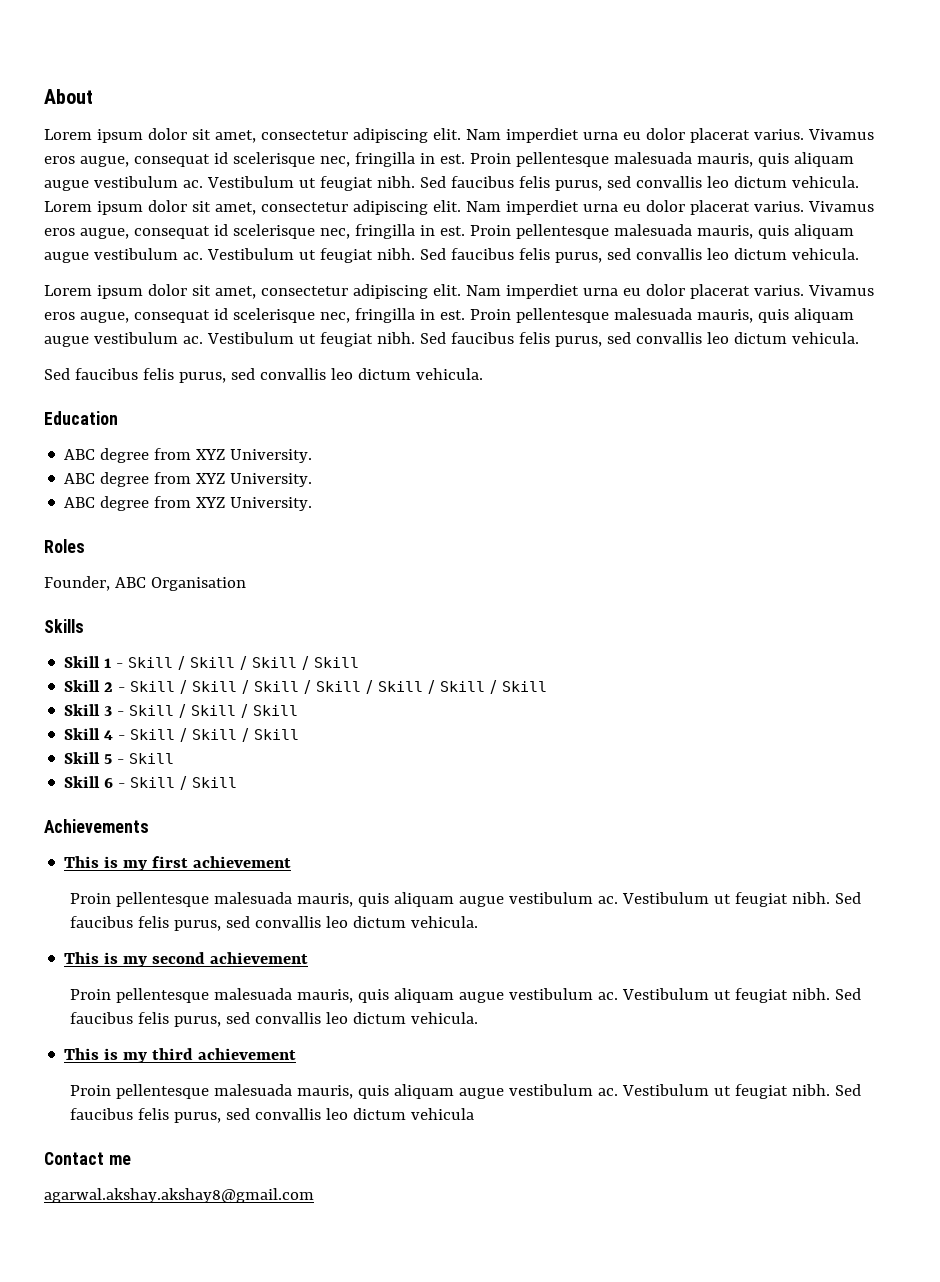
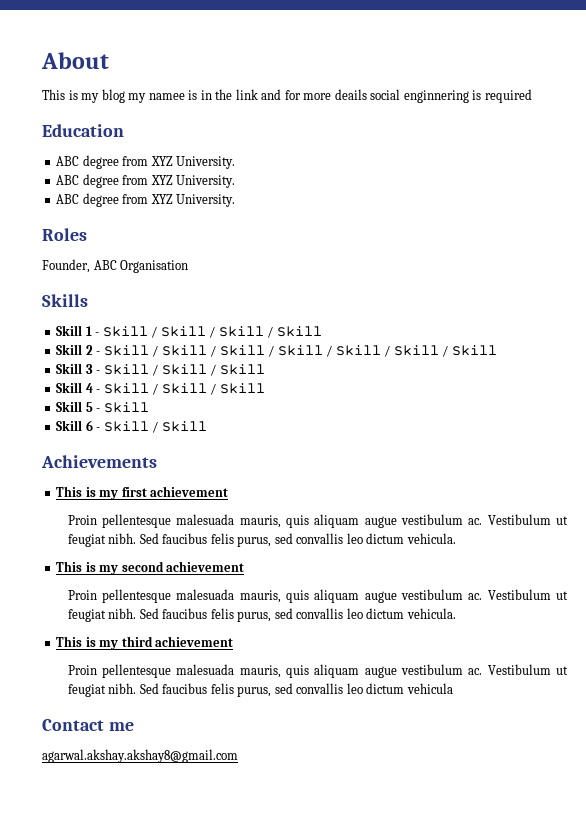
[44,128,874,143] [44,152,854,167] [44,176,859,191] [44,200,874,215] [44,224,854,239] [44,248,859,263] [44,284,874,299] [44,308,854,323] [44,332,859,347] [44,368,483,383] Lorem ipsum dolor sit amet, consectetur adipiscing elit. Nam imperdiet urna eu dolor placerat varius. Vivamus eros augue, consequat id scelerisque nec, fringilla in est. Proin pellentesque malesuada mauris, quis aliquam augue vestibulum ac. Vestibulum ut feugiat nibh. Sed faucibus felis purus, sed convallis leo dictum vehicula. Lorem ipsum dolor sit amet, consectetur adipiscing elit. Nam imperdiet urna eu dolor placerat varius. Vivamus eros augue, consequat id scelerisque nec, fringilla in est. Proin pellentesque malesuada mauris, quis aliquam augue vestibulum ac. Vestibulum ut feugiat nibh. Sed faucibus felis purus, sed convallis leo dictum vehicula. // Lorem ipsum dolor sit amet, consectetur adipiscing elit. Nam imperdiet urna eu dolor placerat varius. Vivamus eros augue, consequat id scelerisque nec, fringilla in est. Proin pellentesque malesuada mauris, quis aliquam augue vestibulum ac. Vestibulum ut feugiat nibh. Sed faucibus felis purus, sed convallis leo dictum vehicula. // Sed faucibus felis purus, sed convallis leo dictum vehicula. -> [42,89,532,103] This is my blog my namee is in the link and for more deails social enginnering is required

